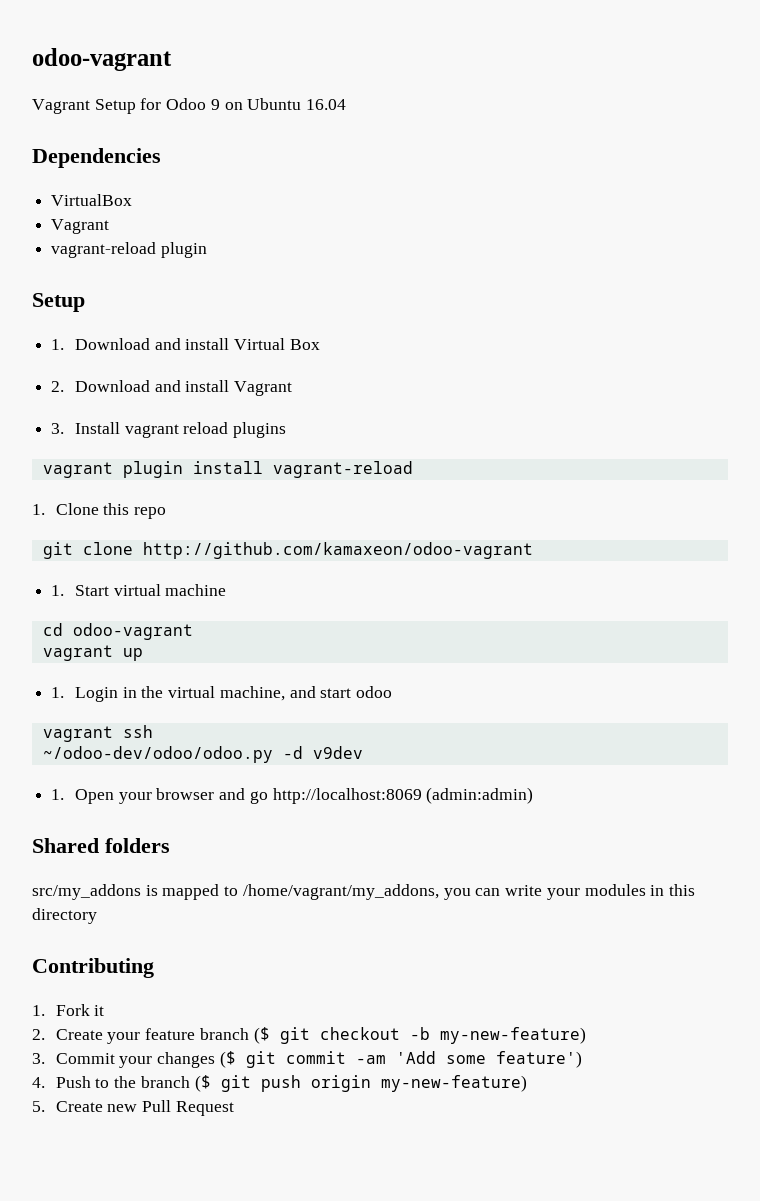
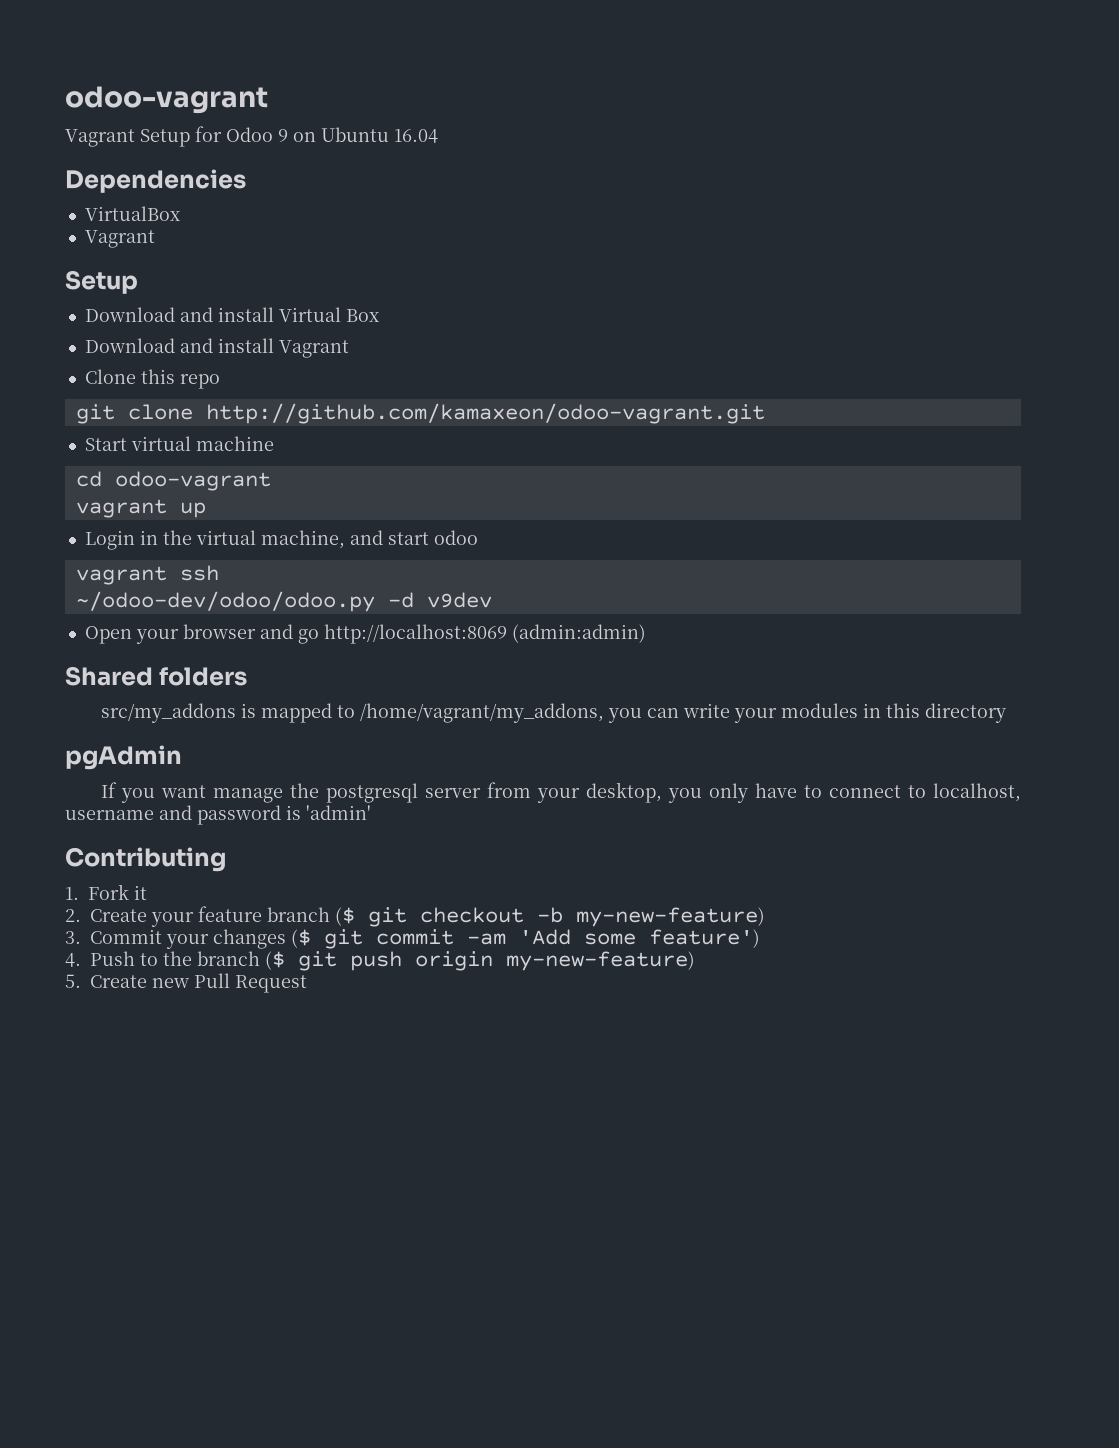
[51,242,207,258] // vagrant-reload plugin -> (155, 239) none
[51,339,65,350] 1. -> (138, 282) none
[51,381,65,392] 2. -> (379, 315) none
[51,422,287,438] [42,461,413,478] [32,504,45,515] 3. Install vagrant reload plugins // vagrant plugin install vagrant-reload // 1. -> (349, 349) none
[142,542,533,559] [51,585,65,596] http://github.com/kamaxeon/odoo-vagrant // 1. -> [205,403,765,424] http://github.com/kamaxeon/odoo-vagrant.git //
[51,687,65,698] 1. -> (206, 510) none
[51,789,65,800] 1. -> (492, 600) none
(97, 916) none -> [65,745,182,770] [101,782,1021,803] [65,805,371,825] // pgAdmin // If you want manage the postgresql server from your desktop, you only have to connect to localhost, username and password is 'admin'

